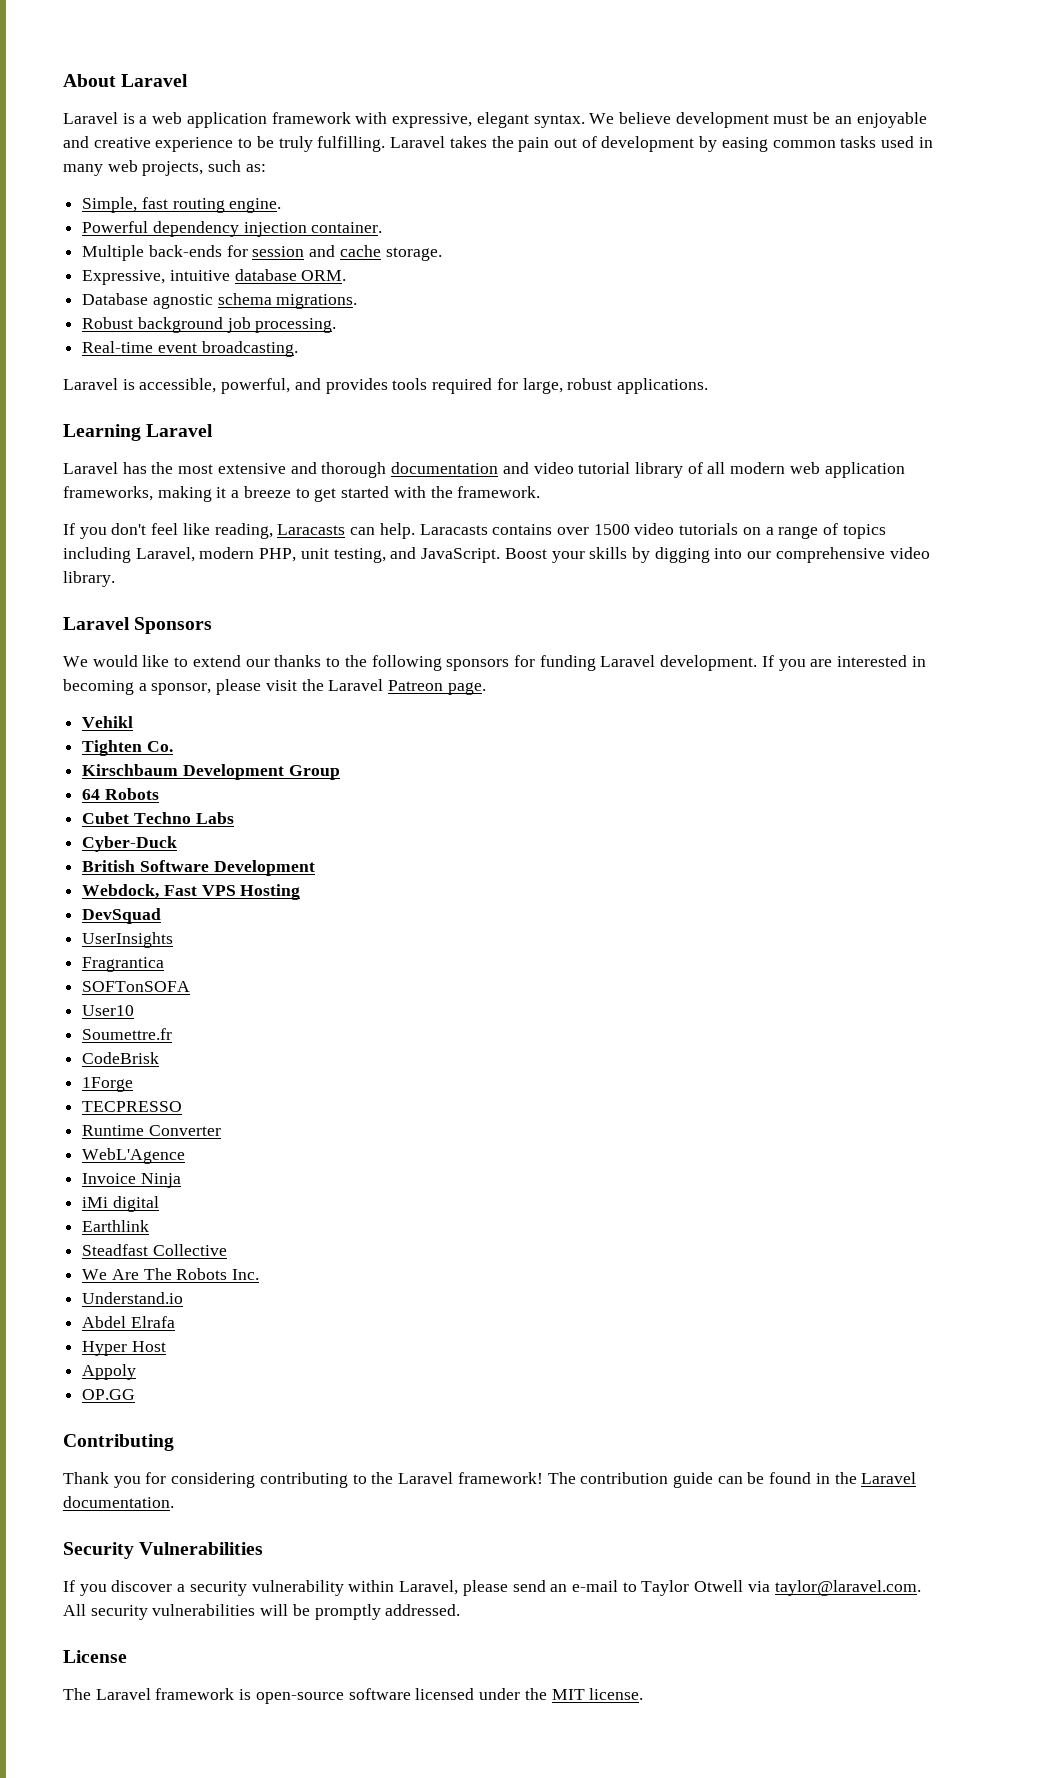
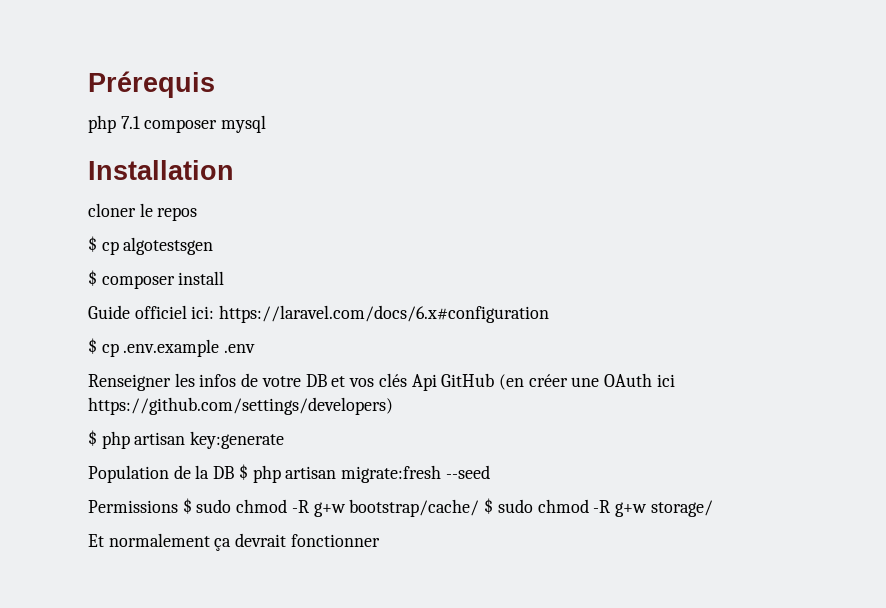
[63,74,189,87] [63,112,927,128] [63,136,933,152] [63,160,266,176] [82,197,282,213] [82,221,383,237] [82,245,442,261] [82,269,347,285] [82,293,358,309] [82,317,337,333] [82,341,298,357] [63,378,708,394] [63,424,214,441] [63,462,905,478] [63,486,541,502] [63,523,886,539] [63,547,930,563] [63,571,115,587] [63,617,213,634] [63,655,926,671] [63,679,486,695] [82,716,134,728] [82,740,173,756] [82,764,340,780] [82,788,159,800] [82,812,234,824] [82,836,178,852] [82,860,315,876] [82,884,301,900] [82,908,162,924] [82,932,174,948] [82,957,165,972] [82,981,191,992] [82,1005,135,1016] [82,1028,173,1040] [82,1052,160,1064] [82,1077,134,1092] [82,1101,183,1112] [82,1125,221,1136] [82,1148,186,1164] [82,1173,181,1188] [82,1196,159,1212] [82,1220,150,1232] [82,1244,227,1256] [82,1268,260,1280] [82,1292,184,1304] [82,1316,175,1328] [82,1341,166,1356] [82,1364,137,1380] [82,1389,136,1400] [63,1434,174,1451] [63,1472,917,1488] [63,1496,174,1508] [63,1542,264,1559] [63,1580,921,1596] [63,1604,461,1620] [63,1650,127,1663] [63,1688,644,1704] About Laravel // Laravel is a web application framework with expressive, elegant syntax. We believe development must be an enjoyable and creative experience to be truly fulfilling. Laravel takes the pain out of development by easing common tasks used in many web projects, such as: // Simple, fast routing engine. // Powerful dependency injection container. // Multiple back-ends for session and cache storage. // Expressive, intuitive database ORM. // Database agnostic schema migrations. // Robust background job processing. // Real-time event broadcasting. // Laravel is accessible, powerful, and provides tools required for large, robust applications. // Learning Laravel // Laravel has the most extensive and thorough documentation and video tutorial library of all modern web application frameworks, making it a breeze to get started with the framework. // If you don't feel like reading, Laracasts can help. Laracasts contains over 1500 video tutorials on a range of topics including Laravel, modern PHP, unit testing, and JavaScript. Boost your skills by digging into our comprehensive video library. // Laravel Sponsors // We would like to extend our thanks to the following sponsors for funding Laravel development. If you are interested in becoming a sponsor, please visit the Laravel Patreon page. // Vehikl // Tighten Co. // Kirschbaum Development Group // 64 Robots // Cubet Techno Labs // Cyber-Duck // British Software Development // Webdock, Fast VPS Hosting // DevSquad // UserInsights // Fragrantica // SOFTonSOFA // User10 // Soumettre.fr // CodeBrisk // 1Forge // TECPRESSO // Runtime Converter // WebL'Agence // Invoice Ninja // iMi digital // Earthlink // Steadfast Collective // We Are The Robots Inc. // Understand.io // Abdel Elrafa // Hyper Host // Appoly // OP.GG // Contributing // Thank you for considering contributing to the Laravel framework! The contribution guide can be found in the Laravel documentation. // Security Vulnerabilities // If you discover a security vulnerability within Laravel, please send an e-mail to Taylor Otwell via taylor@laravel.com. All security vulnerabilities will be promptly addressed. // License // The Laravel framework is open-source software licensed under the MIT license. -> [88,71,215,98] [88,115,267,133] [88,160,234,180] [88,203,198,221] [88,236,214,255] [88,270,225,289] [88,305,550,323] [88,338,256,357] [88,373,675,391] [88,397,393,415] [88,430,285,449] [88,464,490,483] [88,498,713,517] [88,533,380,551] Prérequis // php 7.1 composer mysql // Installation // cloner le repos // $ cp algotestsgen // $ composer install // Guide officiel ici: https://laravel.com/docs/6.x#configuration // $ cp .env.example .env // Renseigner les infos de votre DB et vos clés Api GitHub (en créer une OAuth ici https://github.com/settings/developers) // $ php artisan key:generate // Population de la DB $ php artisan migrate:fresh --seed // Permissions $ sudo chmod -R g+w bootstrap/cache/ $ sudo chmod -R g+w storage/ // Et normalement ça devrait fonctionner

